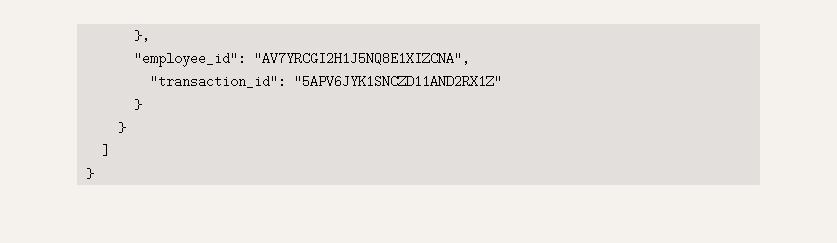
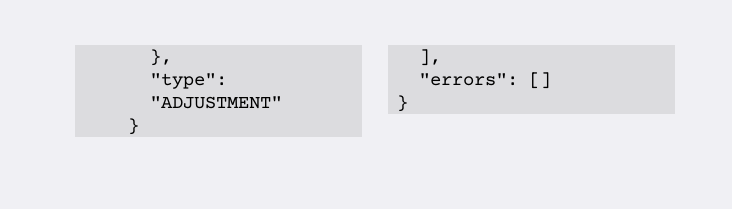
[133,52,470,67] [149,75,502,88] [133,99,142,110] [117,122,126,133] [101,144,110,157] "employee_id": "AV7YRCGI2H1J5NQ8E1XIZCNA", // "transaction_id": "5APV6JYK1SNCZD11AND2RX1Z" // } // } // ] -> [150,73,228,89] [150,96,283,109] [128,118,140,135] [419,49,442,66] [419,72,552,89] "type": "ADJUSTMENT" // } // ], // "errors": []

